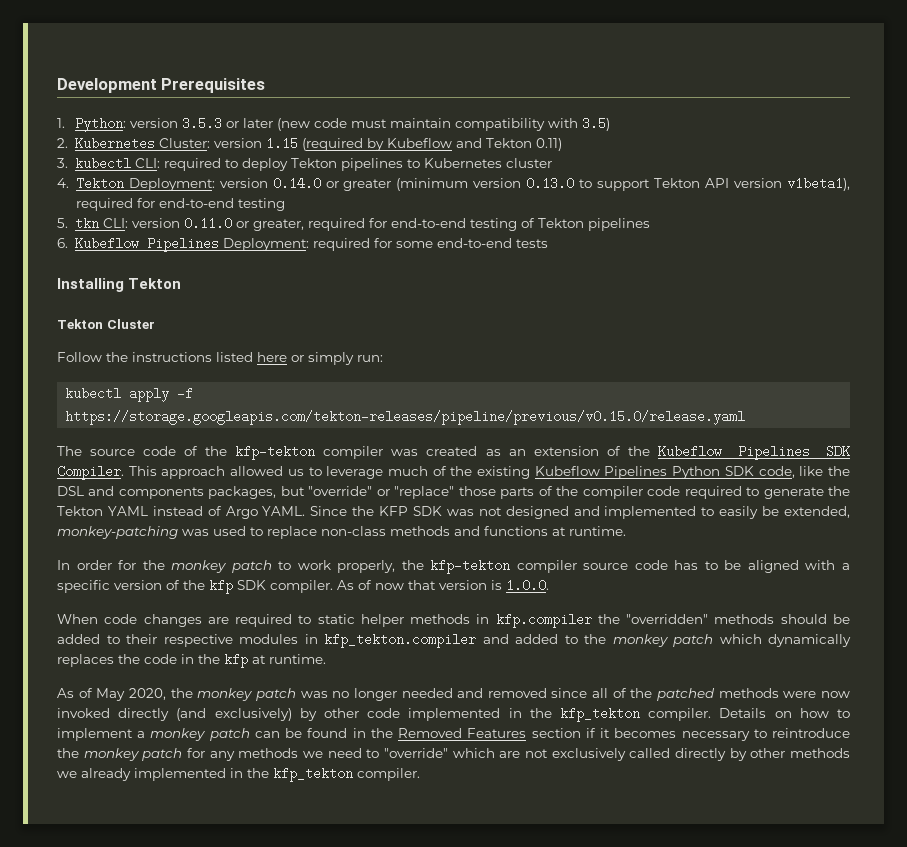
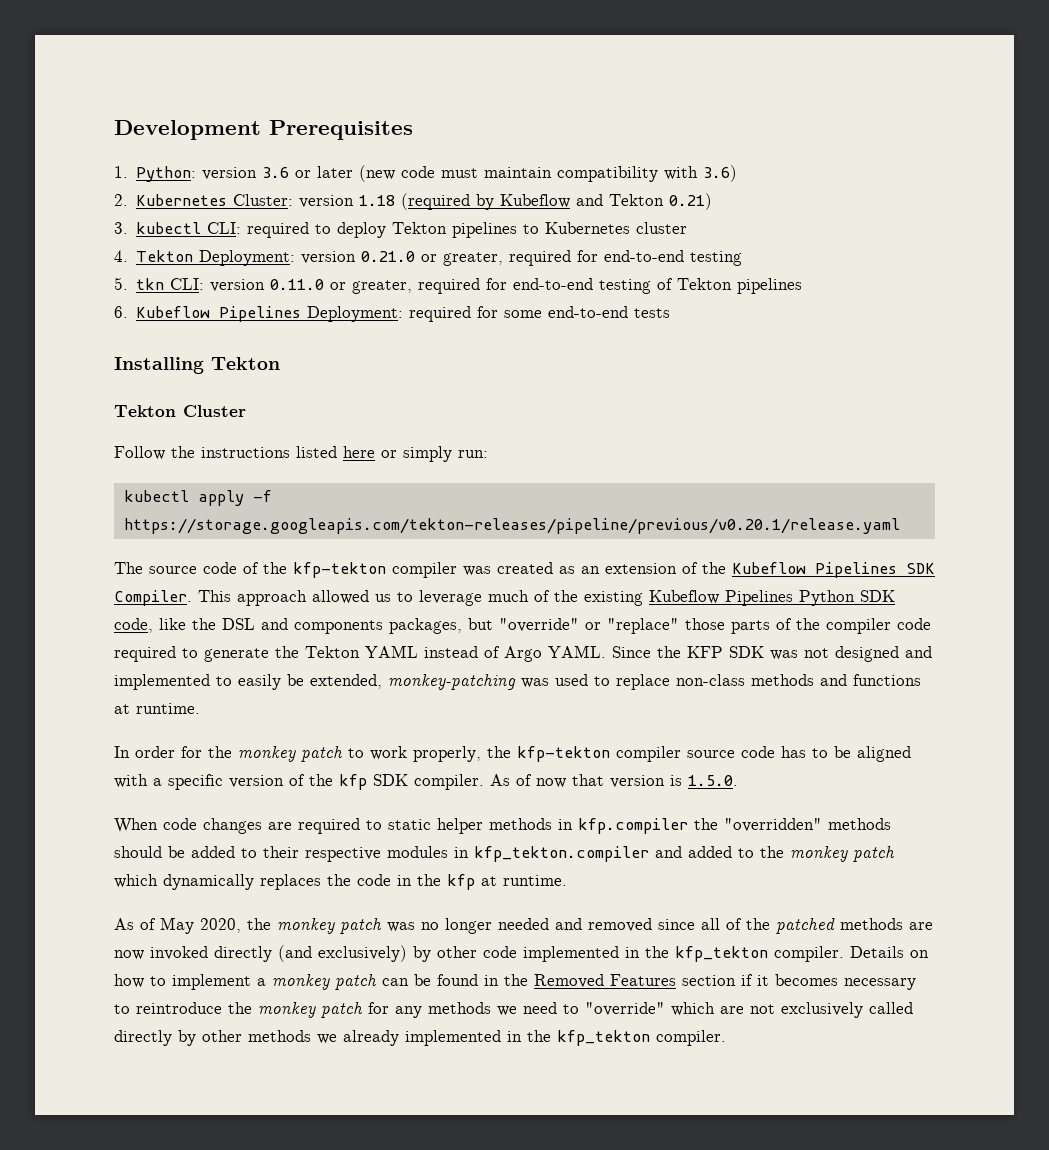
[182,117,223,130] 3.5.3 -> [262,167,290,178] 3.6
[582,117,611,131] 3.5) -> [703,165,738,182] 3.6)
[266,137,299,150] 1.15 -> [359,195,396,206] 1.18
[536,138,563,151] 0.11) -> [669,193,713,210] 0.21)
[272,177,850,191] 0.14.0 or greater (minimum version 0.13.0 to support Tekton API version v1beta1), -> [361,251,504,266] 0.21.0 or greater,
[65,410,746,425] https://storage.googleapis.com/tekton-releases/pipeline/previous/v0.15.0/release.yaml -> [123,518,900,534] https://storage.googleapis.com/tekton-releases/pipeline/previous/v0.20.1/release.yaml
[506,579,549,592] 1.0.0. -> [688,775,738,786] 1.5.0.
[783,691,817,698] were -> [909,922,933,930] are

